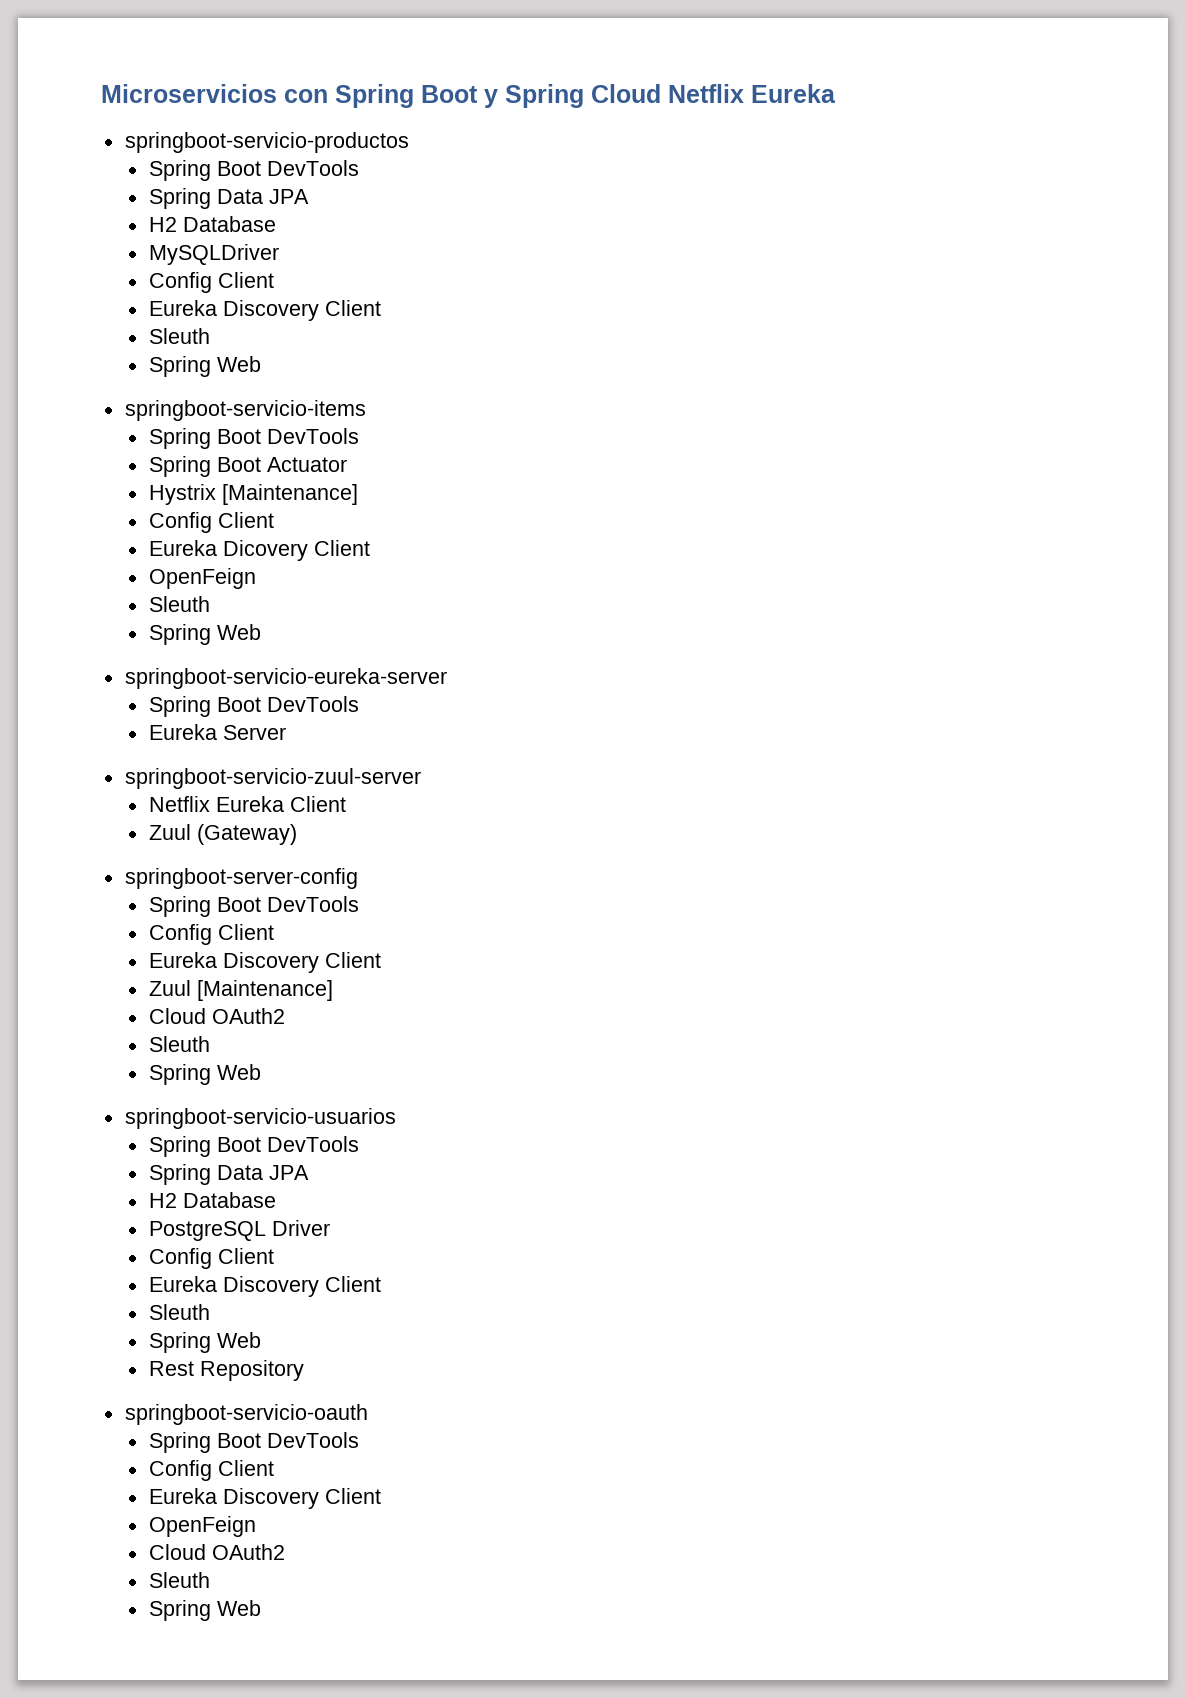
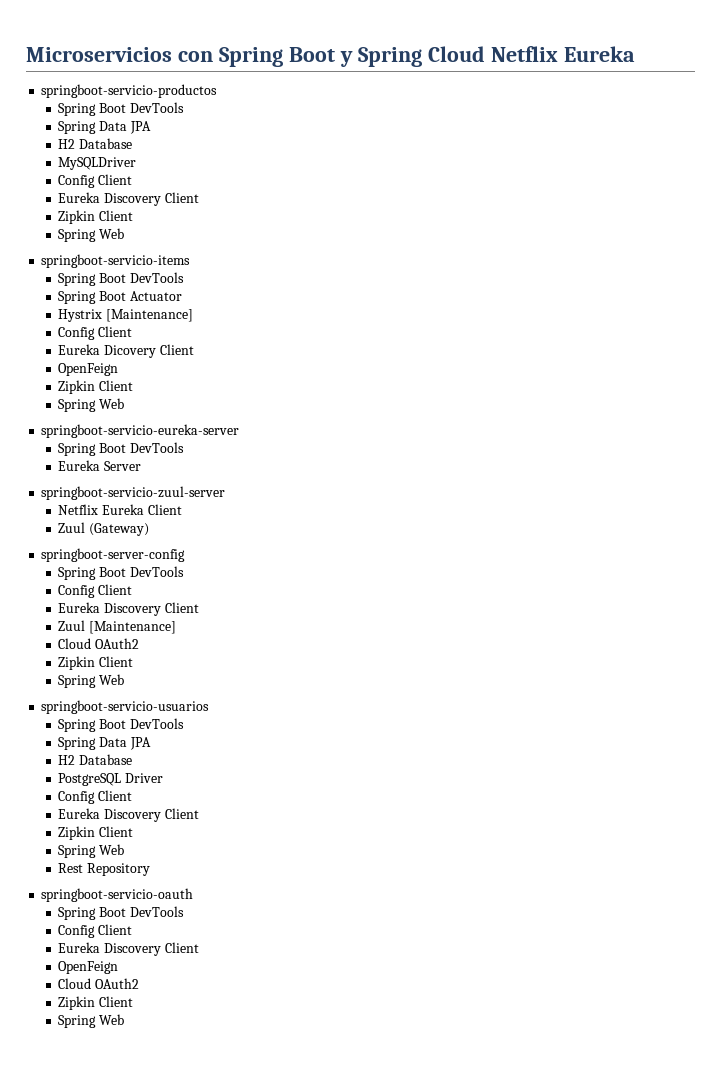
[148,328,210,344] Sleuth -> [58,210,134,224] Zipkin Client
[148,596,210,612] Sleuth -> [58,380,134,394] Zipkin Client
[148,1036,210,1052] Sleuth -> [58,656,134,670] Zipkin Client
[148,1304,210,1320] Sleuth -> [58,826,134,840] Zipkin Client
[148,1572,210,1588] Sleuth -> [58,996,134,1010] Zipkin Client

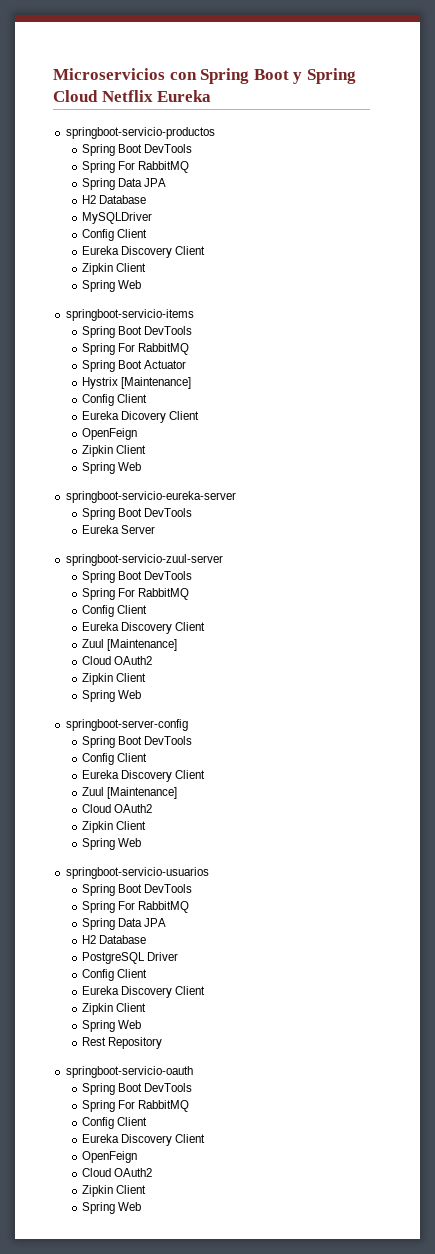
(184, 107) none -> [82,161,190,173] // Spring For RabbitMQ
(184, 277) none -> [82,343,190,355] // Spring For RabbitMQ
[58,504,182,515] [58,522,150,536] Netflix Eureka Client // Zuul (Gateway) -> [82,571,193,583] [82,588,190,600] [82,605,148,617] [82,622,206,634] [82,639,178,651] [82,656,153,665] [82,673,147,685] [82,690,142,702] Spring Boot DevTools // Spring For RabbitMQ // Config Client // Eureka Discovery Client // Zuul [Maintenance] // Cloud OAuth2 // Zipkin Client // Spring Web
(184, 723) none -> [82,901,190,913] // Spring For RabbitMQ
(184, 911) none -> [82,1100,190,1112] // Spring For RabbitMQ

